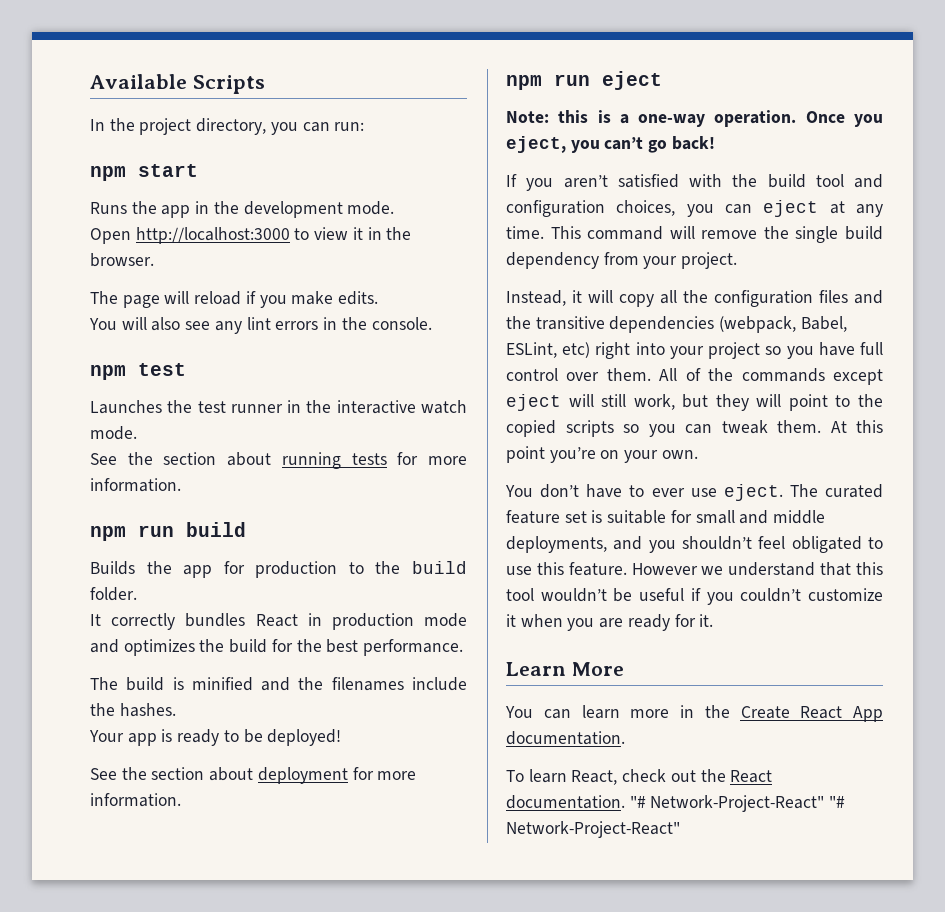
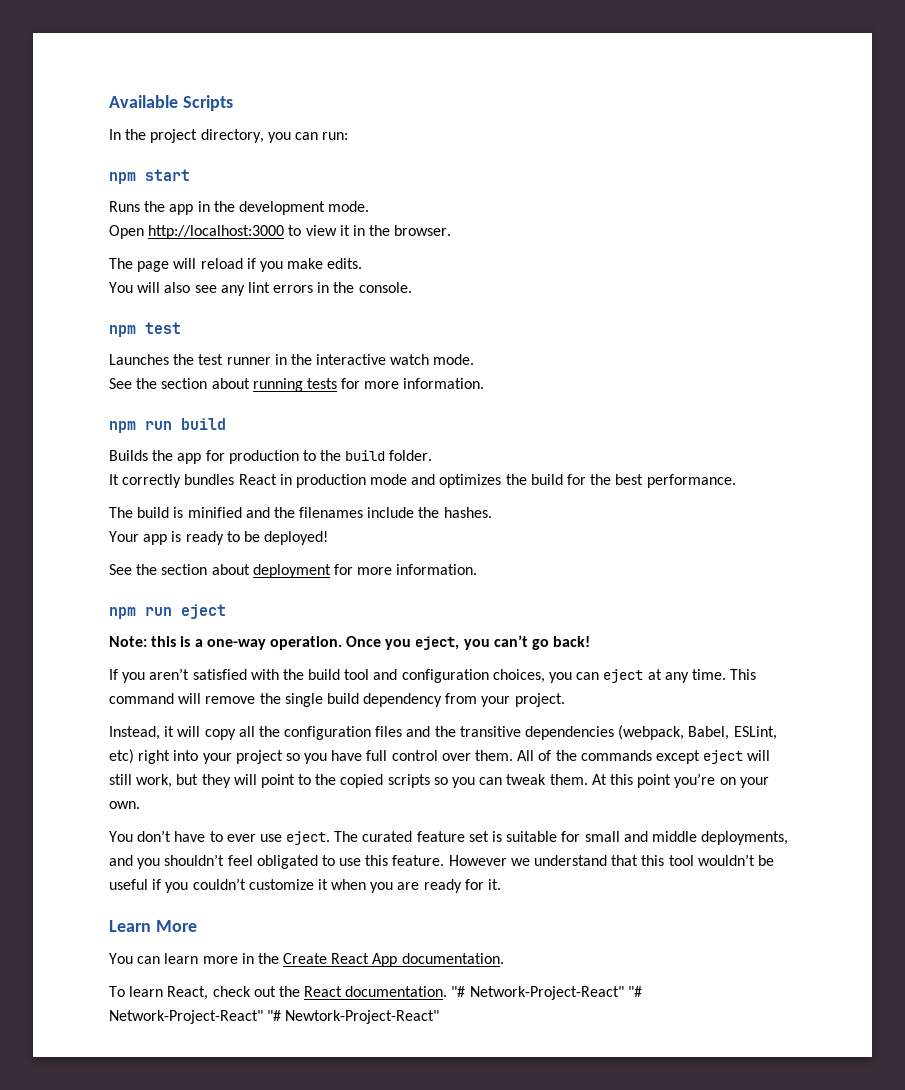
(680, 829) none -> [267,1010,440,1024] "# Newtork-Project-React"

